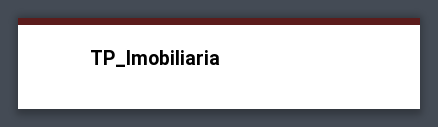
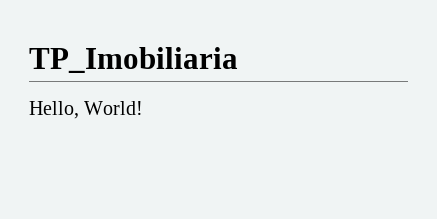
(220, 58) none -> [29,101,144,119] // Hello, World!

